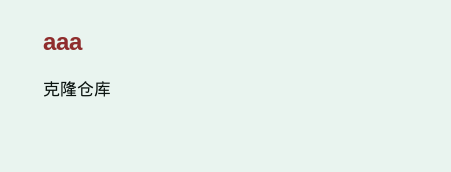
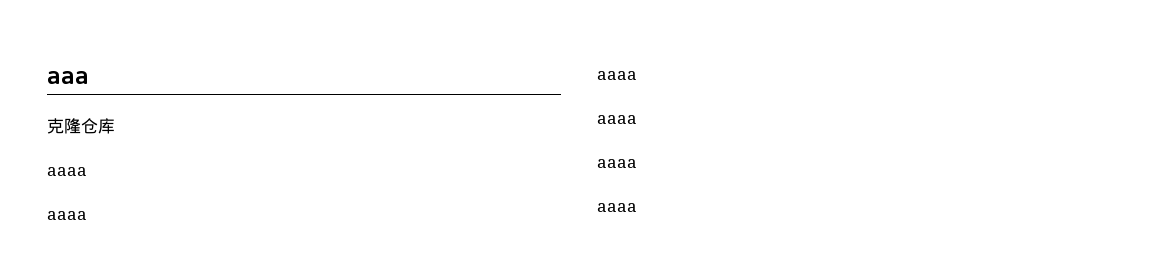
(111, 89) none -> [47,167,87,176] [47,211,87,220] [597,71,637,80] [597,115,637,124] [597,159,637,168] [597,203,637,212] // aaaa // aaaa // aaaa // aaaa // aaaa // aaaa

